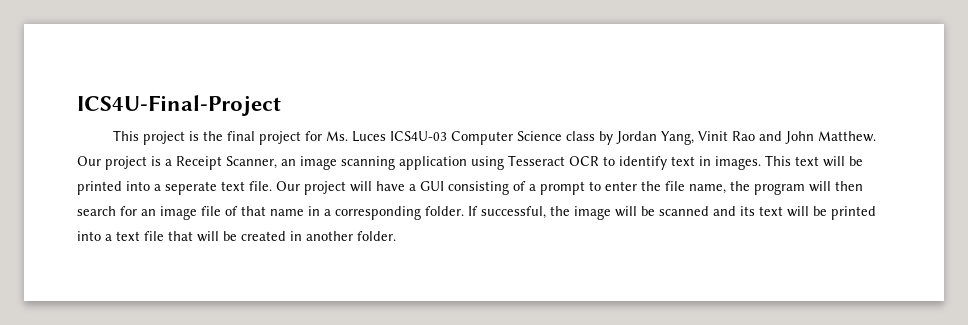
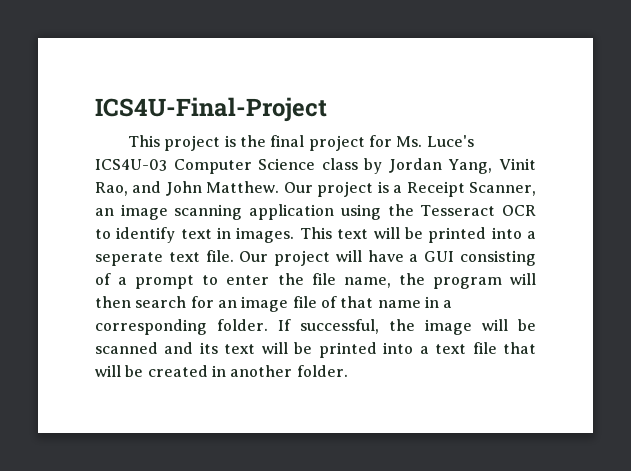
[351,131,386,142] Luces -> [426,135,474,147] Luce's
[731,131,755,141] Rao -> [95,182,128,196] Rao,
(504, 163) none -> [387,204,414,216] the

